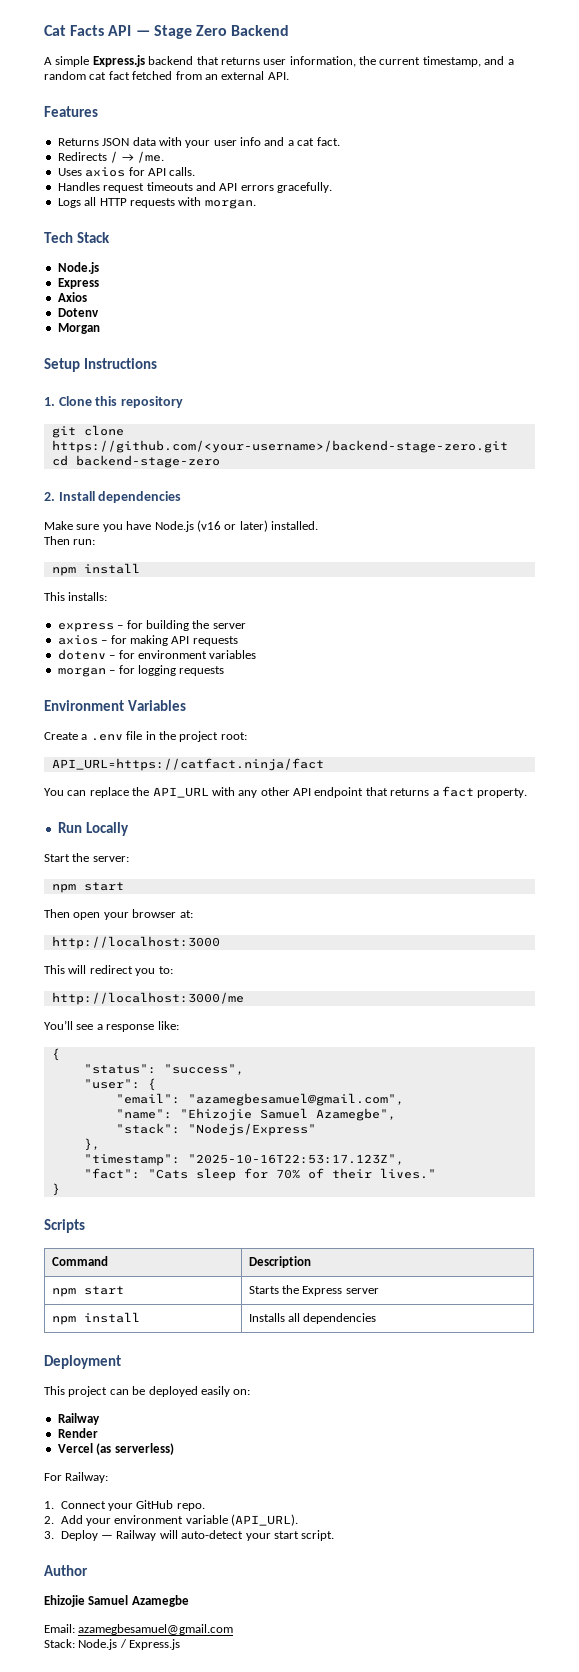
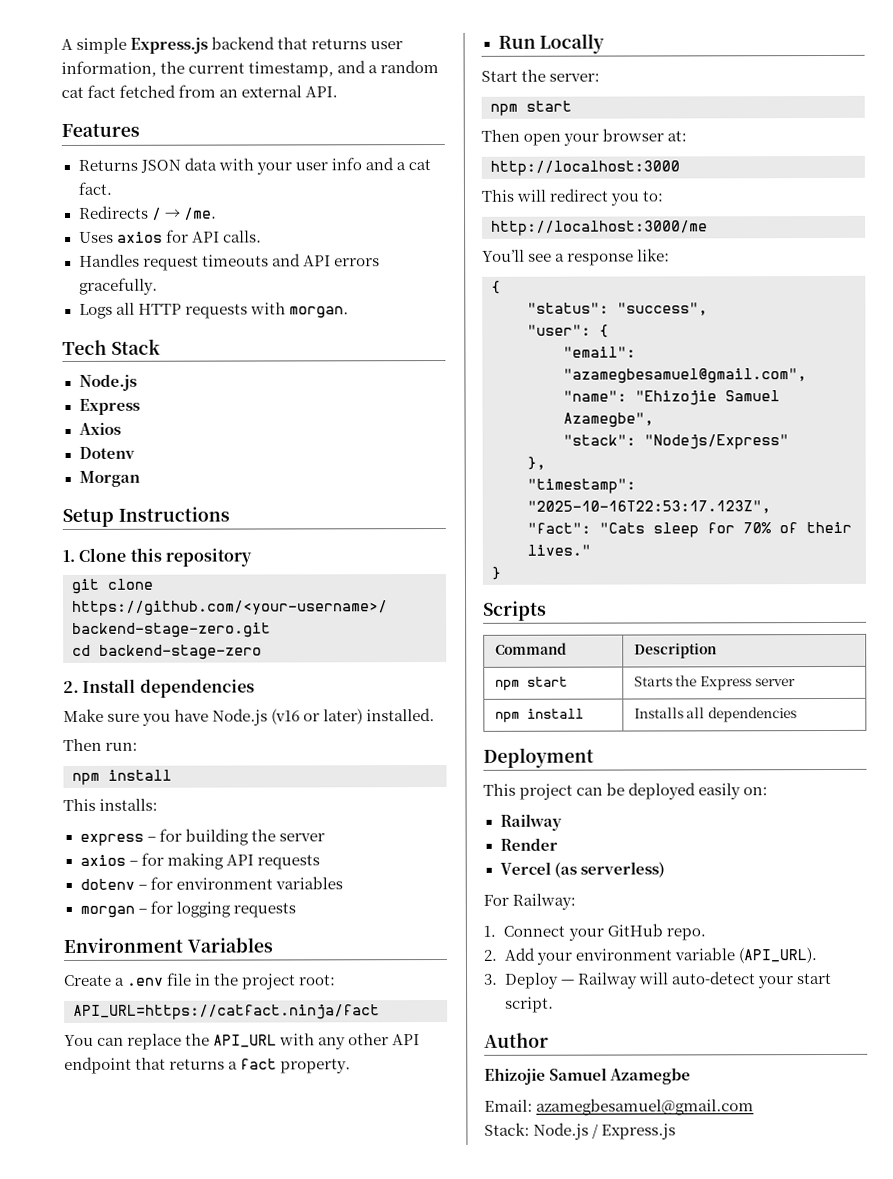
[44,25,290,39] Cat Facts API — Stage Zero Backend // -> (61, 44) none

